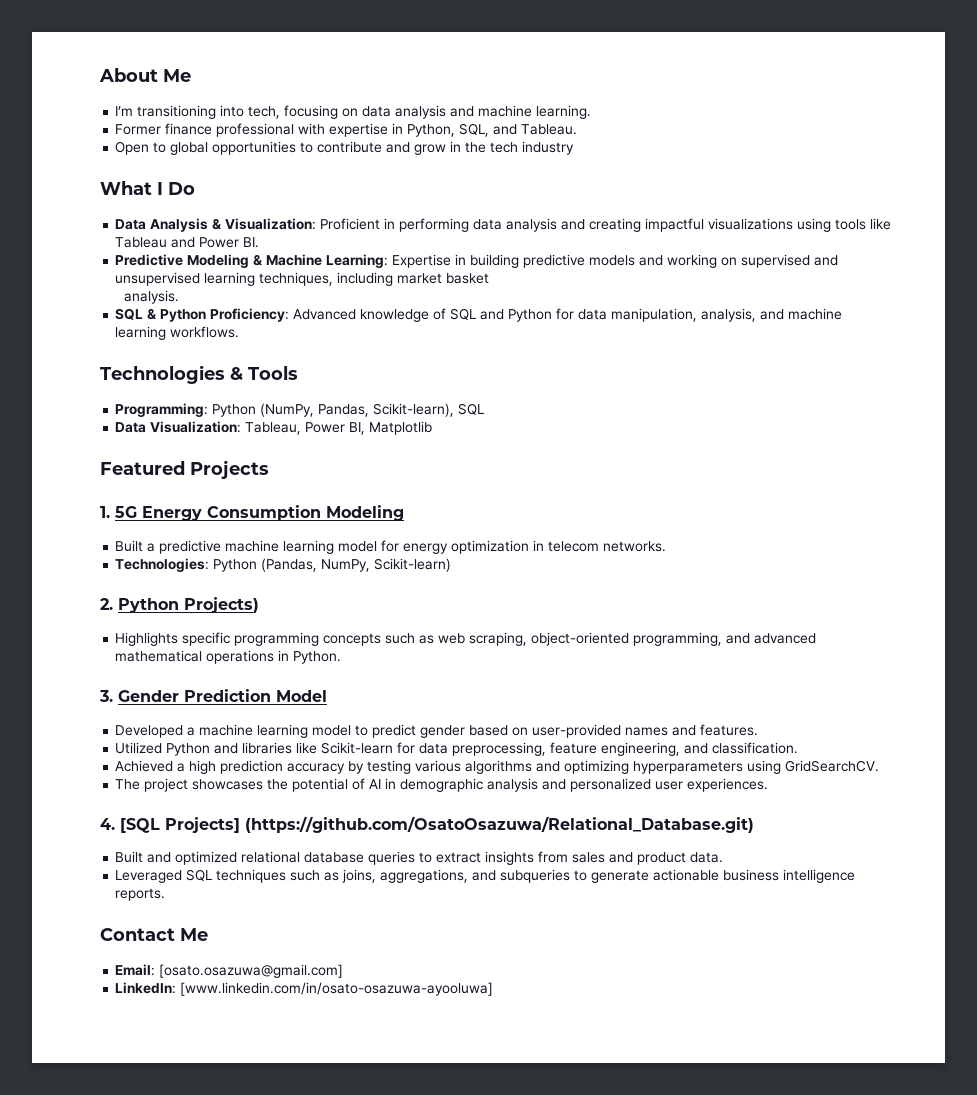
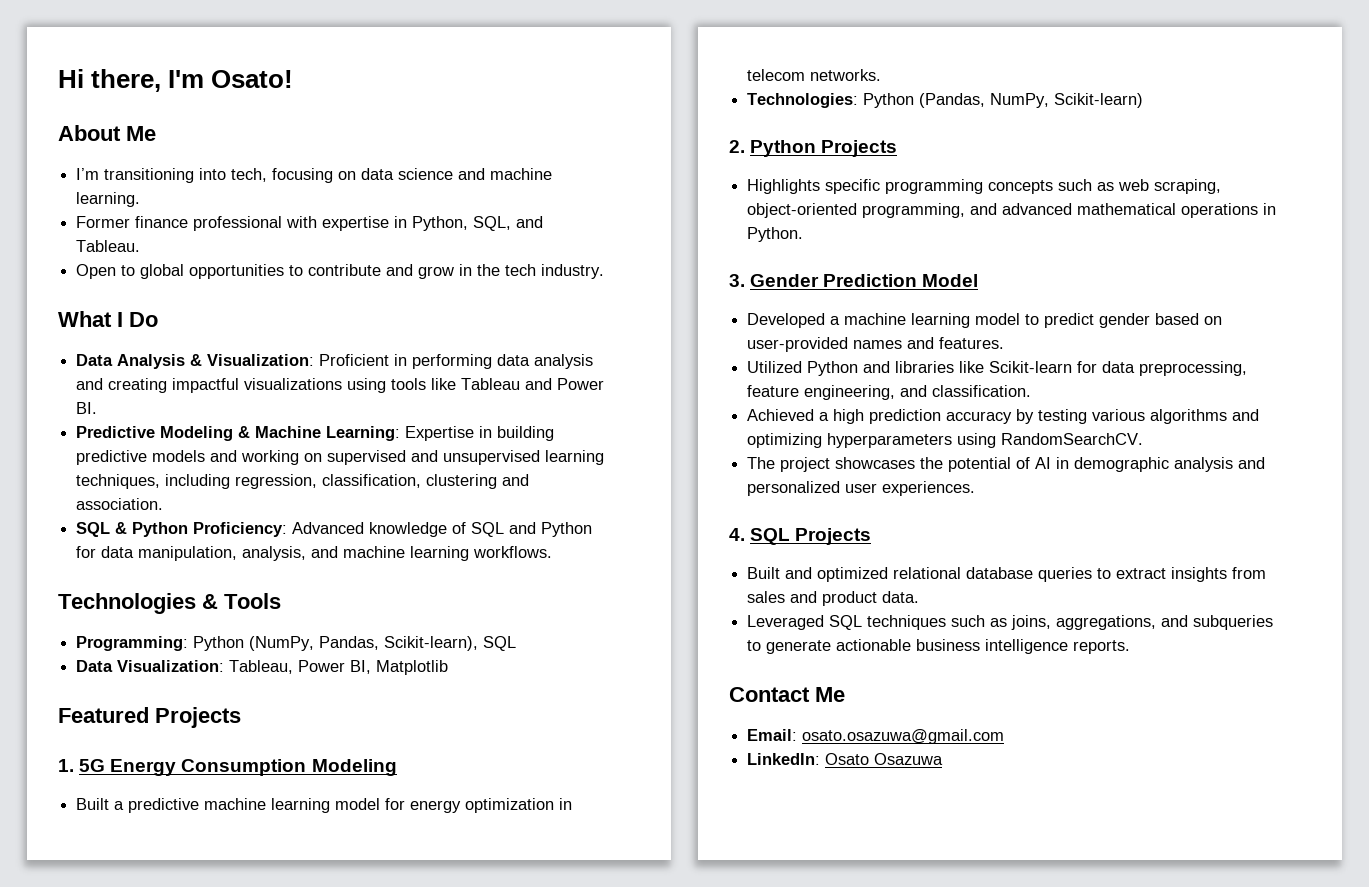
(99, 75) none -> [58,69,294,92] Hi there, I'm Osato! //
[395,105,447,119] analysis -> [398,168,454,180] science
[522,141,575,155] industry -> [541,264,605,279] industry.
[397,273,490,284] [123,290,179,304] market basket // analysis. -> [235,474,530,489] [76,498,164,510] regression, classification, clustering and association.
[184,597,259,613] Projects) -> [821,140,898,157] Projects
[785,760,880,772] GridSearchCV. -> [1001,433,1144,445] RandomSearchCV.
[120,816,754,833] [SQL Projects] (https://github.com/OsatoOsazuwa/Relational_Database.git) -> [750,528,872,545] SQL Projects
[159,964,344,978] [osato.osazuwa@gmail.com] -> [802,729,1005,744] osato.osazuwa@gmail.com
[180,982,494,996] [www.linkedin.com/in/osato-osazuwa-ayooluwa] -> [825,753,944,765] Osato Osazuwa

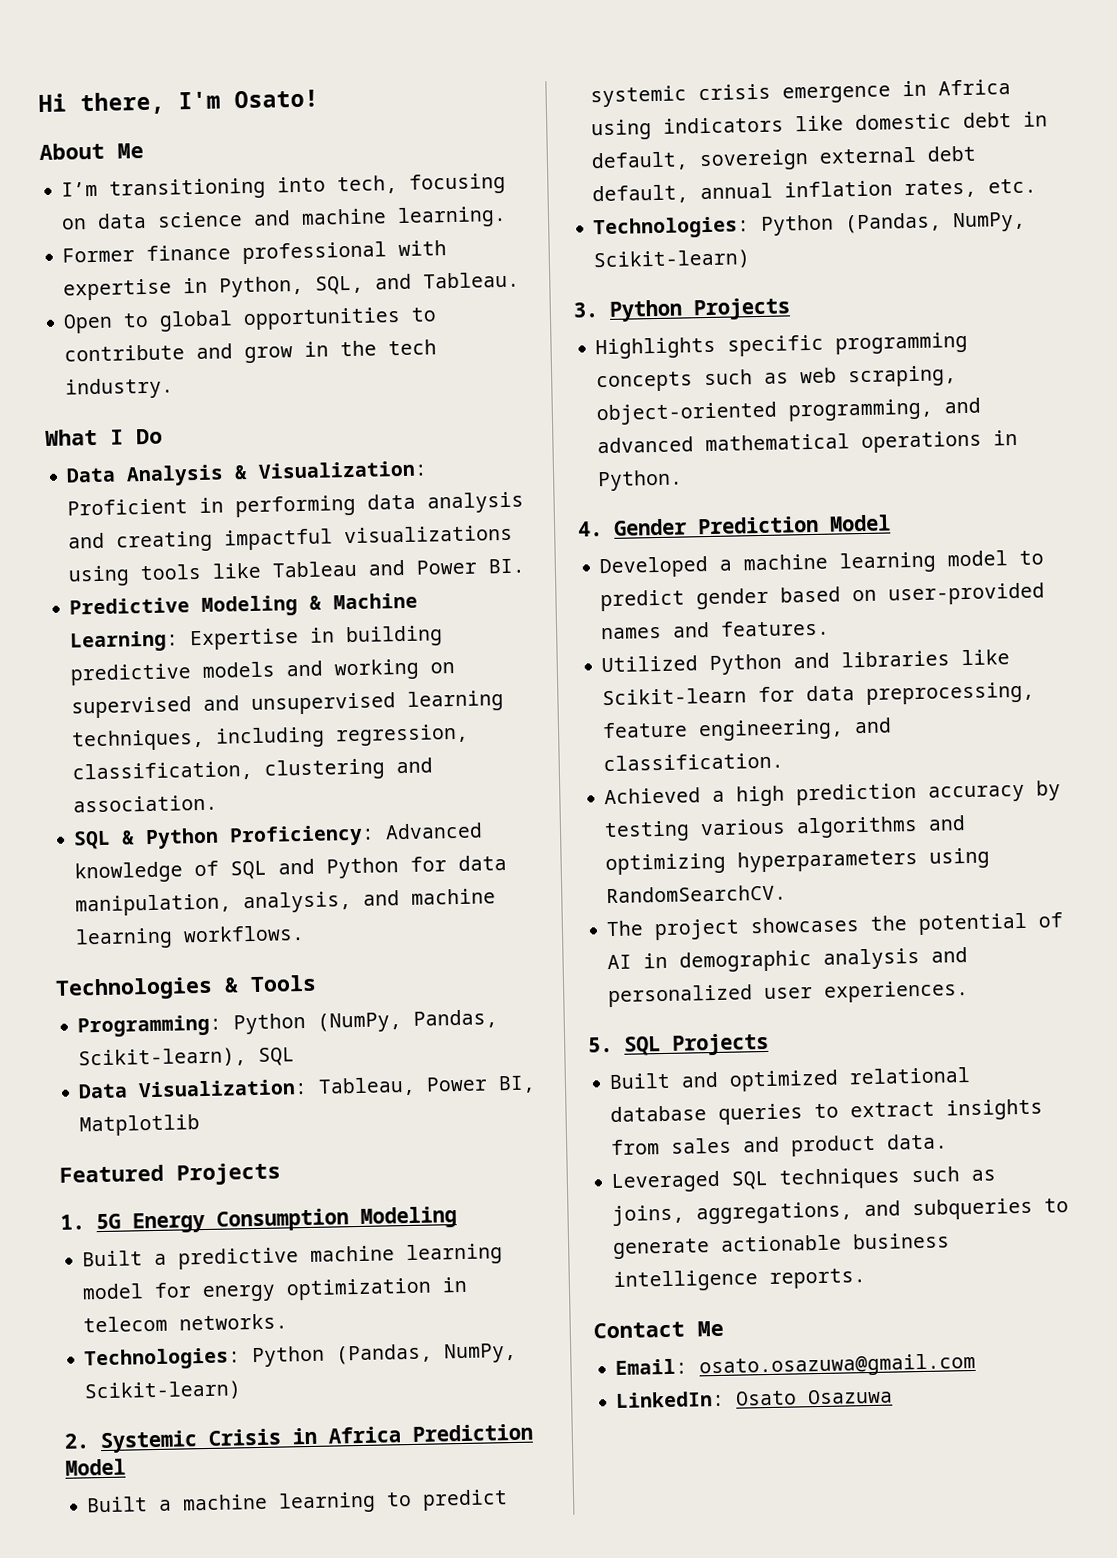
(745, 146) none -> [100,1423,533,1454] [65,1458,126,1476] [86,1489,509,1514] [590,79,1012,108] [591,111,1049,141] [591,145,977,172] [592,178,1038,205] [593,211,1027,240] [593,249,752,271] [573,302,598,318] Systemic Crisis in Africa Prediction Model // Built a machine learning to predict systemic crisis emergence in Africa using indicators like domestic debt in default, sovereign external debt default, annual inflation rates, etc. // Technologies: Python (Pandas, NumPy, Scikit-learn) // 3.
[729,274,745,287] 3. -> [577,521,603,537] 4.
[729,528,745,541] 4. -> [588,1037,613,1053] 5.

